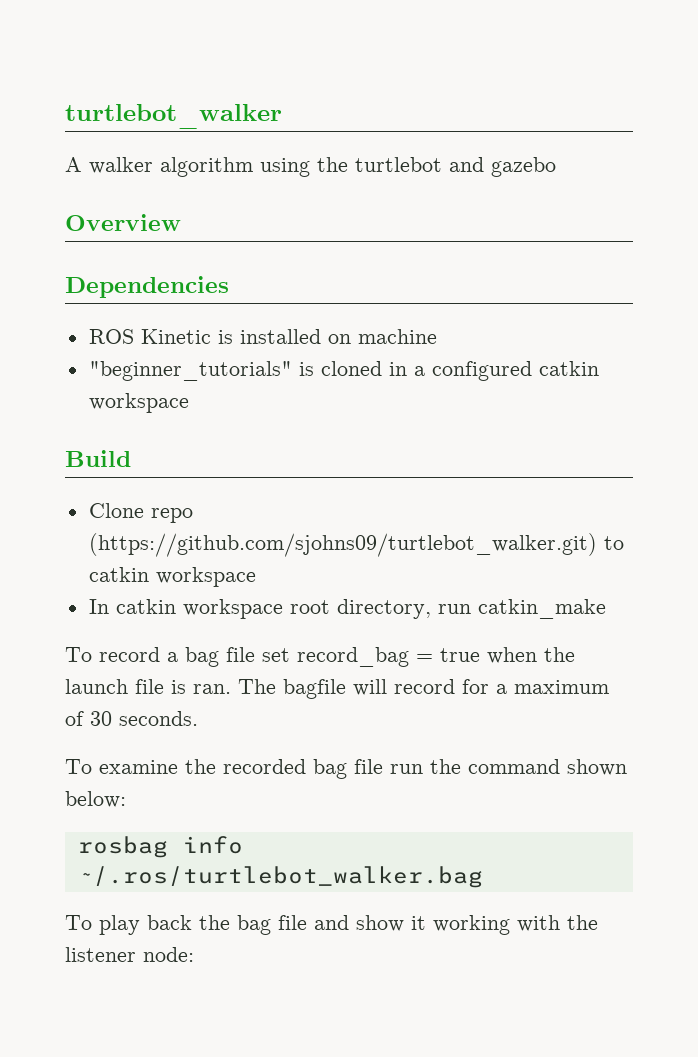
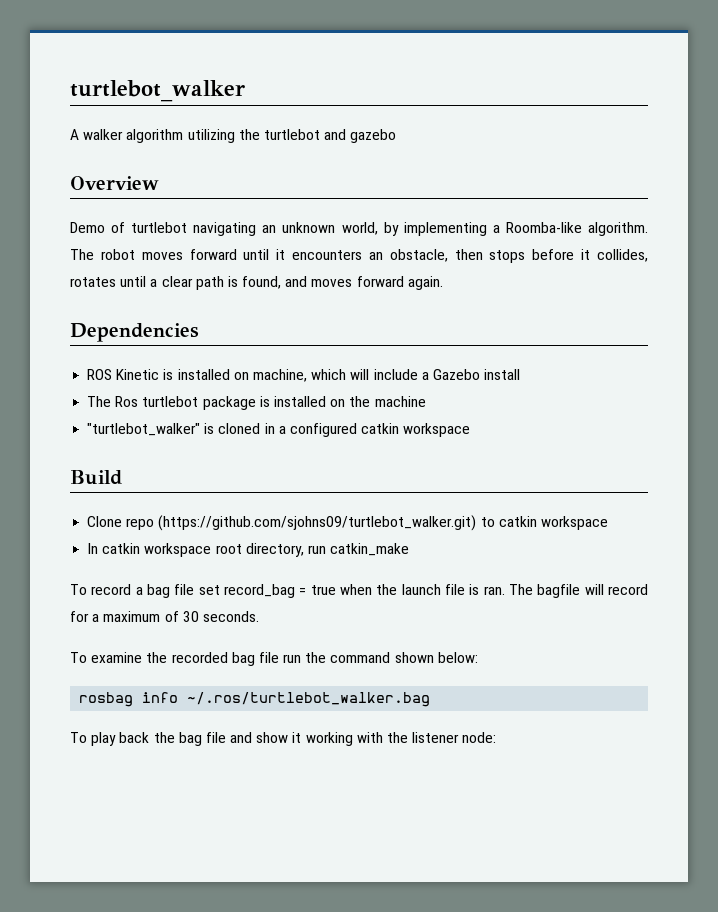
[260,158,310,177] using -> [187,129,235,143] utilizing
(181, 222) none -> [70,222,649,236] [70,249,649,263] [70,276,443,290] // Demo of turtlebot navigating an unknown world, by implementing a Roomba-like algorithm. The robot moves forward until it encounters an obstacle, then stops before it collides, rotates until a clear path is found, and moves forward again.
(351, 339) none -> [252,369,521,382] [87,396,371,410] machine, which will include a Gazebo install // The Ros turtlebot package is installed on the
[88,361,292,381] "beginner_tutorials" -> [87,423,201,436] "turtlebot_walker"

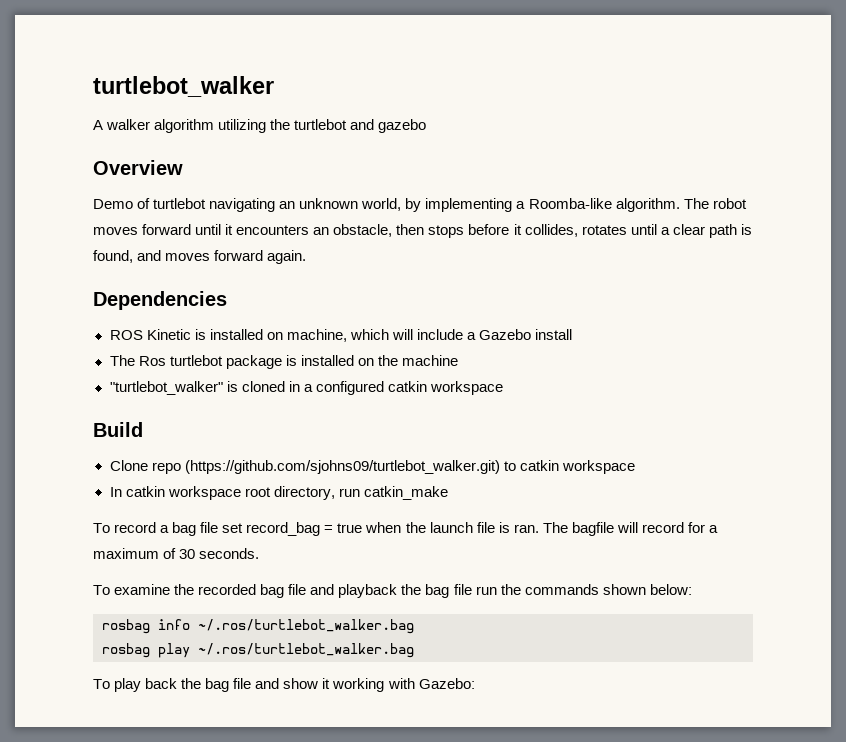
(279, 657) none -> [310,584,472,598] and playback the bag file
[330,652,391,663] command -> [524,584,599,595] commands
(431, 699) none -> [102,643,414,658] // rosbag play ~/.ros/turtlebot_walker.bag
[387,732,497,743] the listener node: -> [418,678,475,689] Gazebo:

